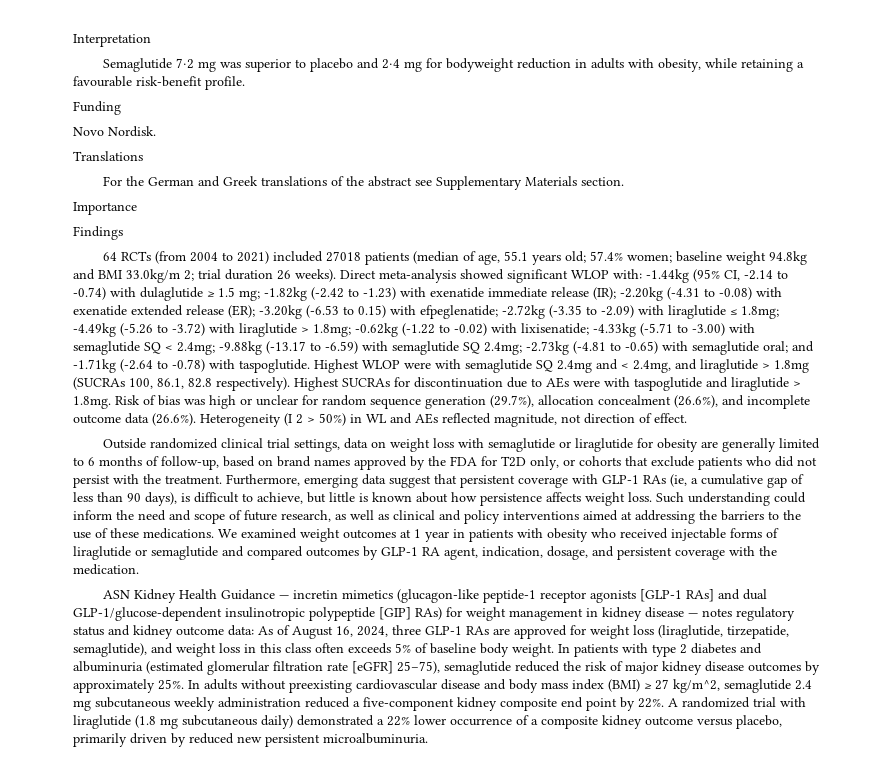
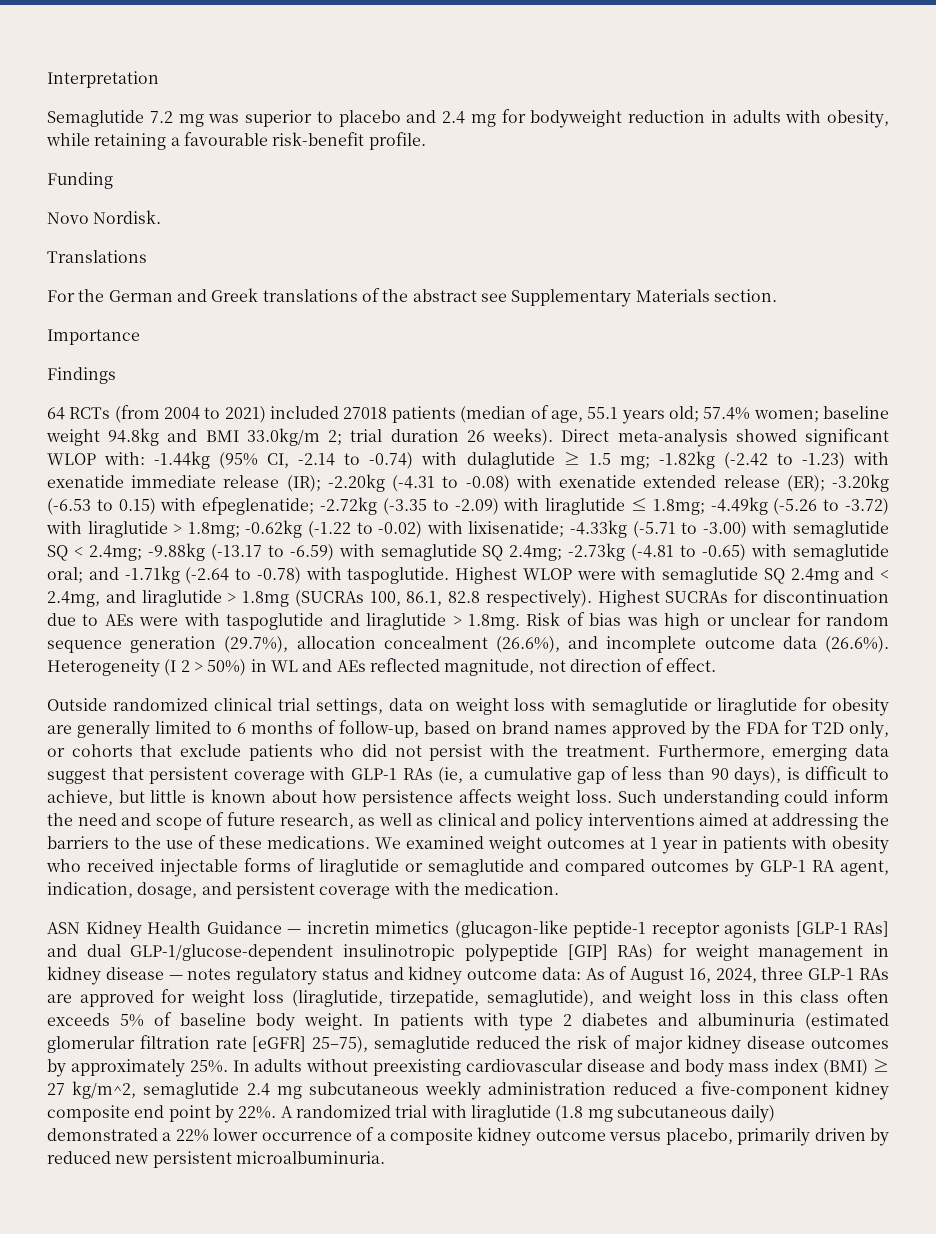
[175,58,194,69] 7·2 -> [149,111,173,123] 7.2
[381,59,400,69] 2·4 -> [442,111,465,124] 2.4

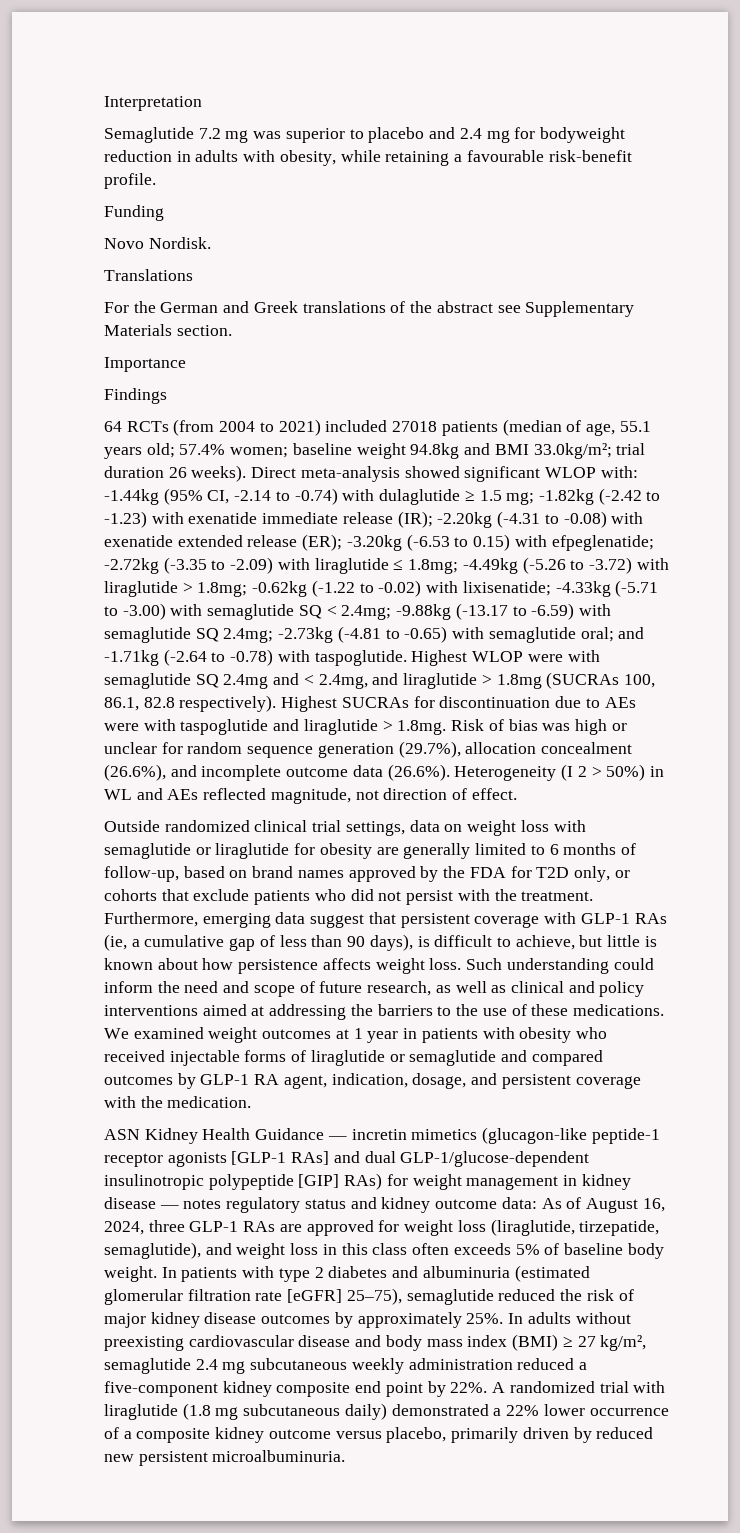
[246,428,343,446] 33.0kg/m 2; -> [533,443,612,459] 33.0kg/m²;
[72,1081,137,1099] kg/m^2, -> [600,1335,647,1351] kg/m²,

